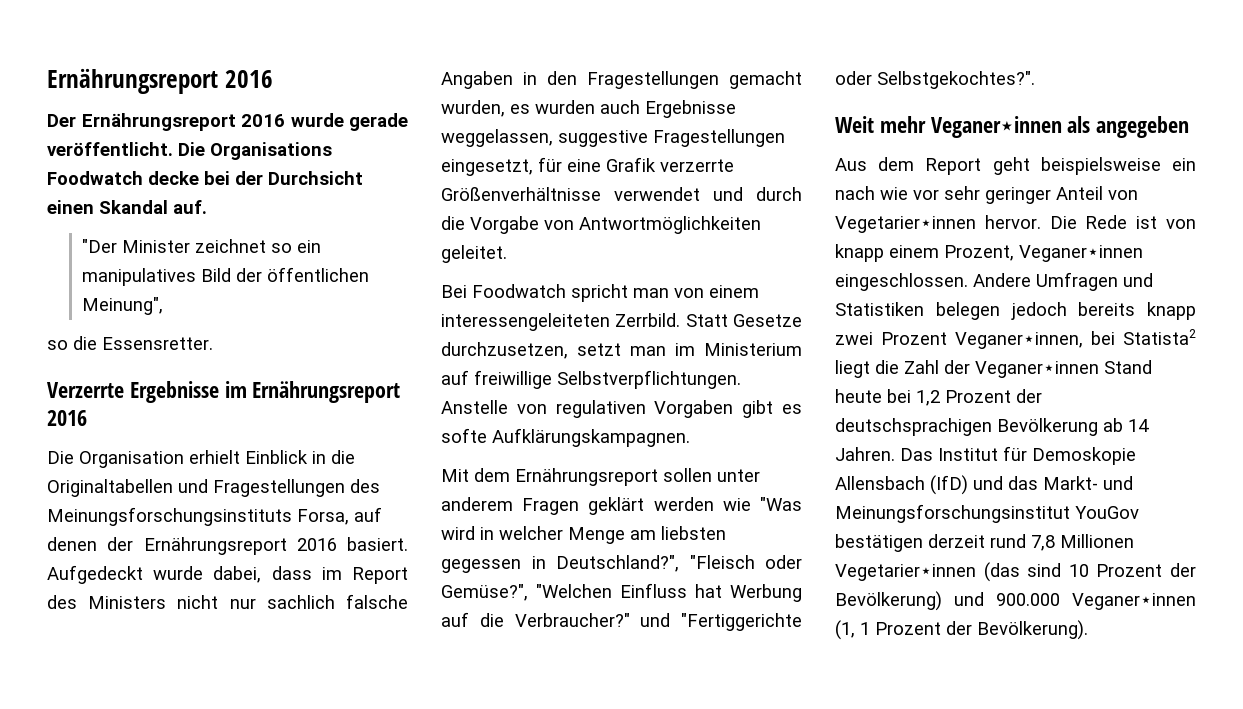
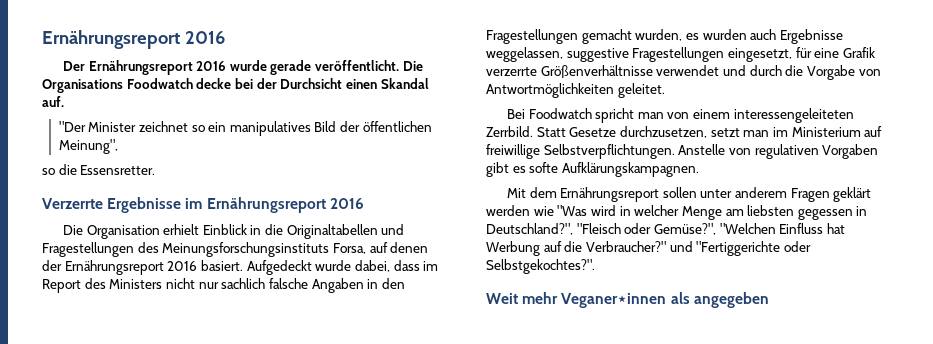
[835,157,1196,175] [835,186,1138,204] [835,215,1196,233] [835,244,1143,262] [835,272,1153,291] [835,302,1196,320] [835,329,1196,349] [835,360,1152,378] [835,389,1042,406] [835,418,1149,436] [835,446,1136,465] [835,475,1133,495] [835,504,1139,523] [835,534,1134,552] [835,562,1196,582] [835,591,1196,611] [835,620,1088,640] // Aus dem Report geht beispielsweise ein nach wie vor sehr geringer Anteil von Vegetarier⋆innen hervor. Die Rede ist von knapp einem Prozent, Veganer⋆innen eingeschlossen. Andere Umfragen und Statistiken belegen jedoch bereits knapp zwei Prozent Veganer⋆innen, bei Statista2 liegt die Zahl der Veganer⋆innen Stand heute bei 1,2 Prozent der deutschsprachigen Bevölkerung ab 14 Jahren. Das Institut für Demoskopie Allensbach (IfD) und das Markt- und Meinungsforschungsinstitut YouGov bestätigen derzeit rund 7,8 Millionen Vegetarier⋆innen (das sind 10 Prozent der Bevölkerung) und 900.000 Veganer⋆innen (1, 1 Prozent der Bevölkerung). -> (769, 300) none

